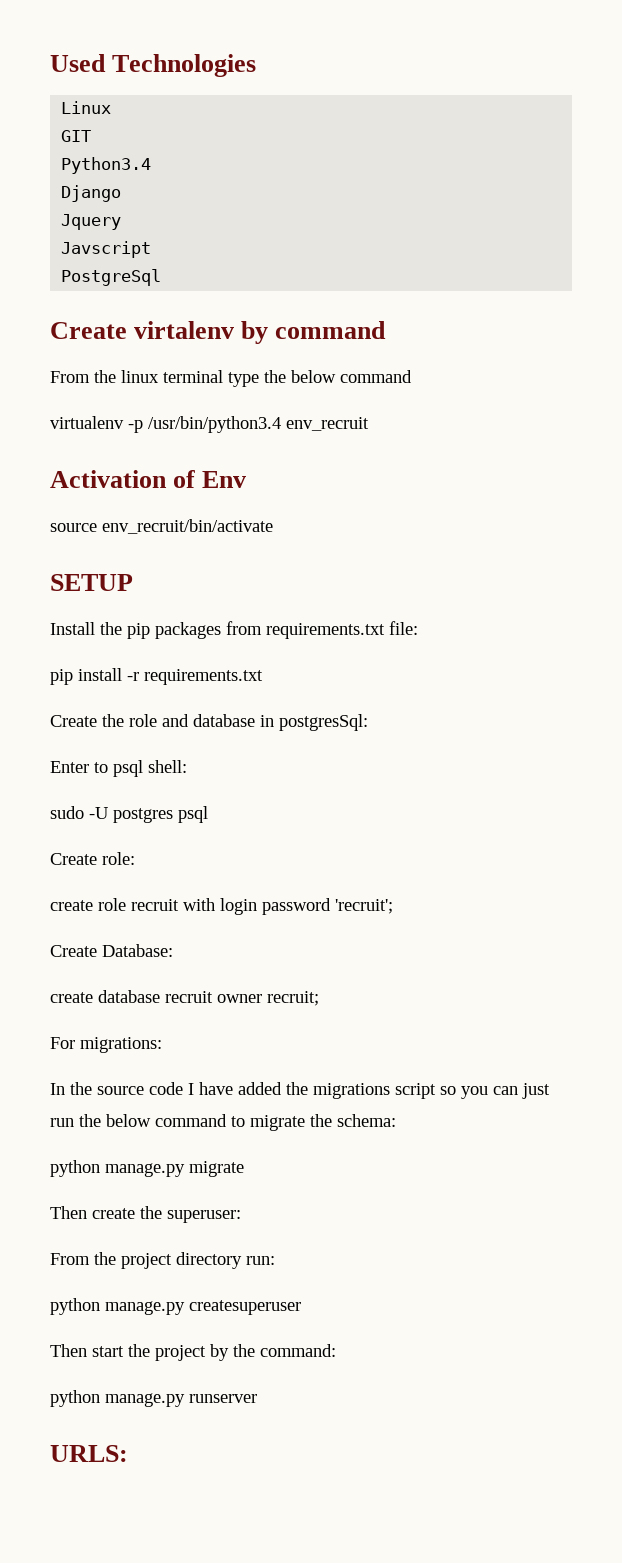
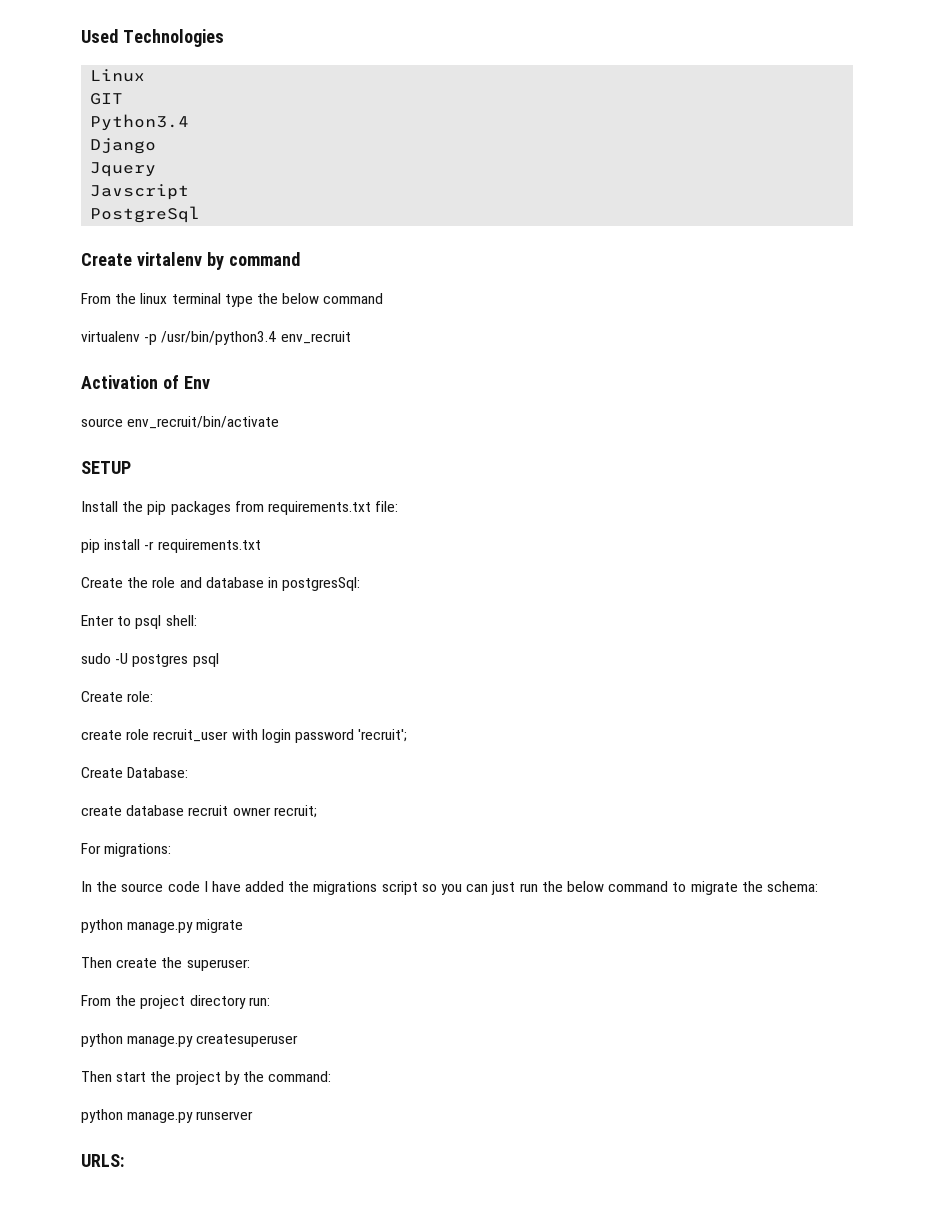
[131,899,179,911] recruit -> [153,729,229,742] recruit_user

